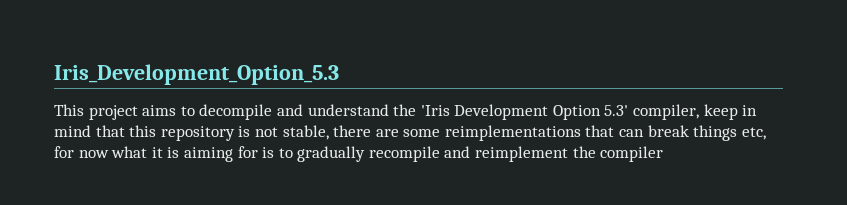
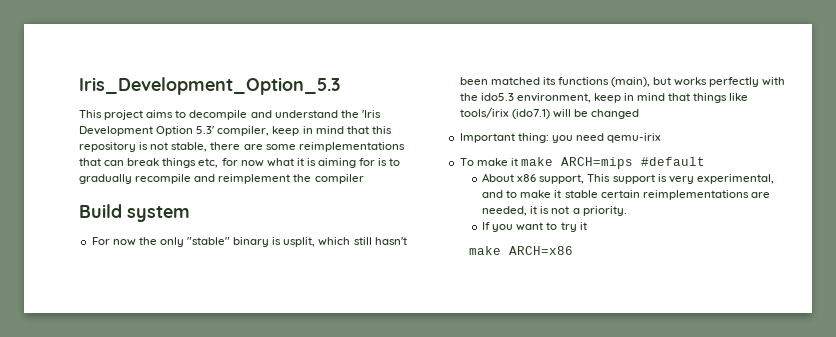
(664, 154) none -> [79,204,190,222] [91,237,407,247] [459,77,786,87] [459,93,749,103] [459,107,640,119] [459,133,662,143] [459,157,705,169] [482,173,774,184] [482,190,770,200] [482,206,627,216] [482,222,587,232] [469,246,574,255] // Build system // For now the only "stable" binary is usplit, which still hasn't been matched its functions (main), but works perfectly with the ido5.3 environment, keep in mind that things like tools/irix (ido7.1) will be changed // Important thing: you need qemu-irix // To make it make ARCH=mips #default // About x86 support, This support is very experimental, and to make it stable certain reimplementations are needed, it is not a priority. // If you want to try it // make ARCH=x86

